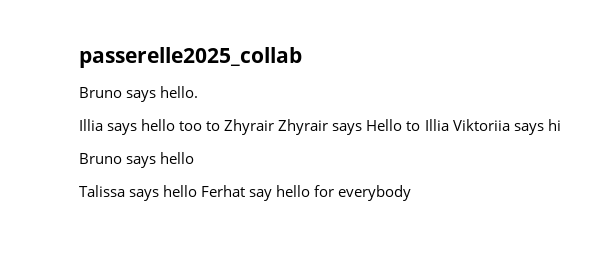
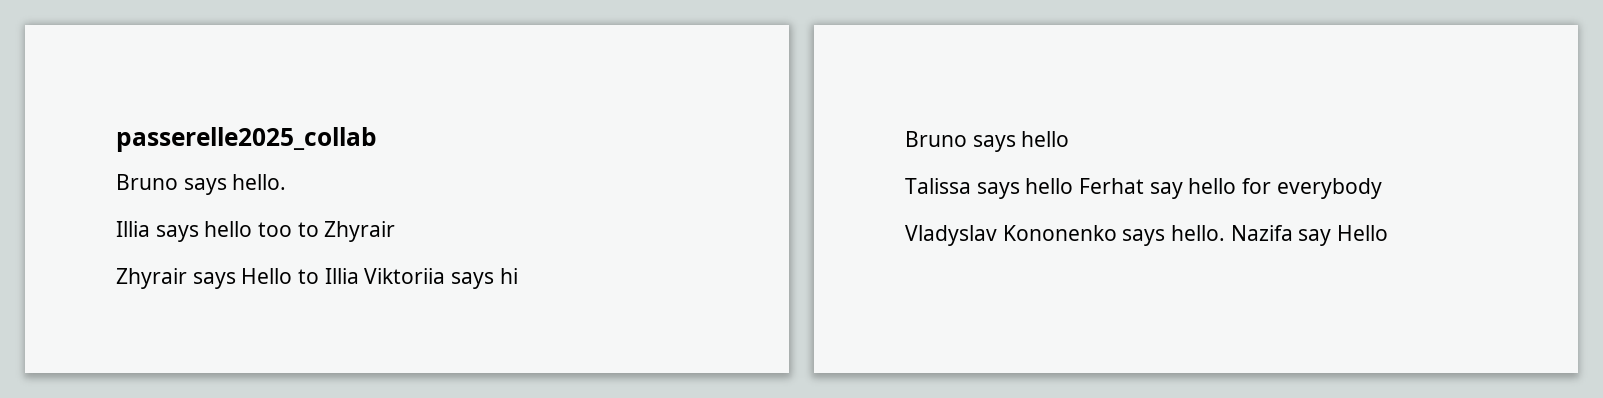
(275, 127) none -> (396, 231) //
(412, 193) none -> [905,225,1389,246] // Vladyslav Kononenko says hello. Nazifa say Hello

